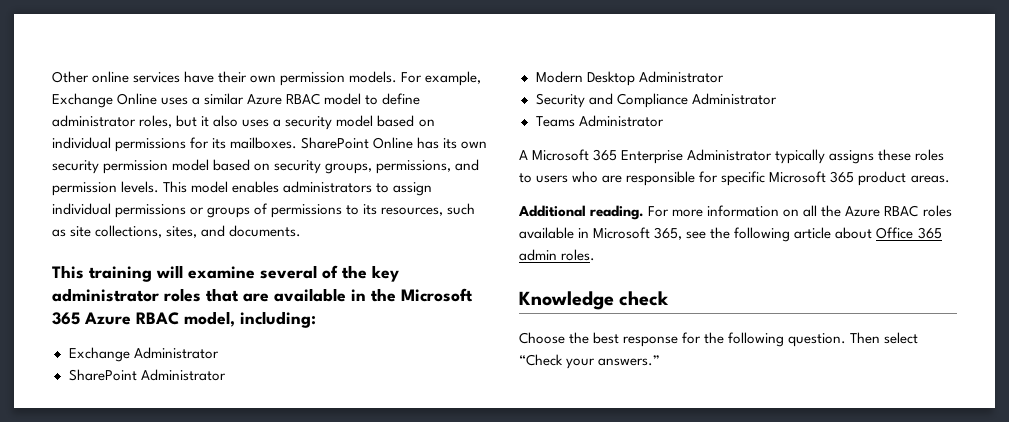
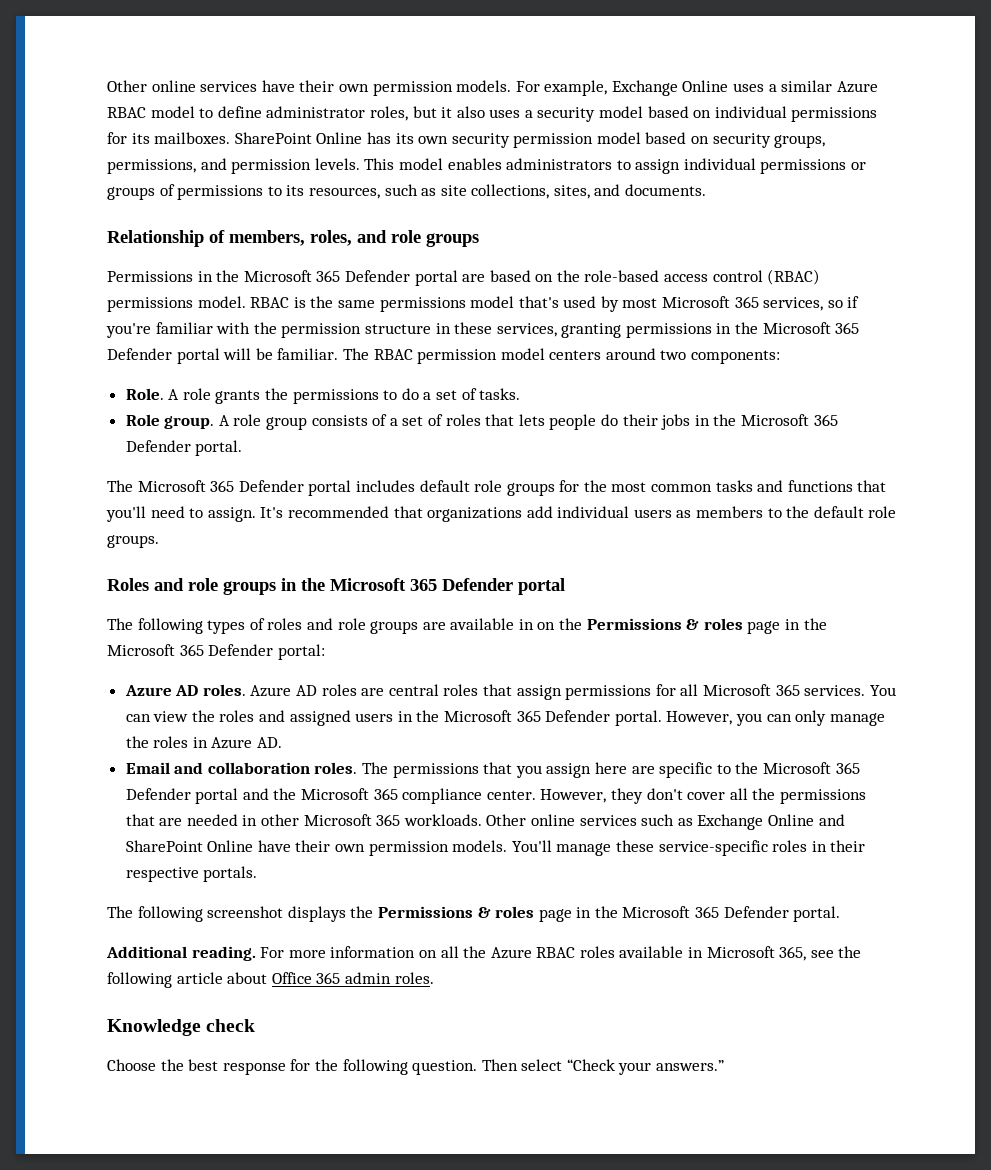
[52,265,399,282] [52,288,473,302] [52,311,316,328] [68,347,219,362] [68,369,226,381] [535,71,724,86] [535,93,777,108] [535,115,664,127] [519,149,945,164] [519,171,950,186] This training will examine several of the key administrator roles that are available in the Microsoft 365 Azure RBAC model, including: // Exchange Administrator // SharePoint Administrator // Modern Desktop Administrator // Security and Compliance Administrator // Teams Administrator // A Microsoft 365 Enterprise Administrator typically assigns these roles to users who are responsible for specific Microsoft 365 product areas. -> [107,230,479,247] [107,269,821,286] [107,296,860,312] [106,322,860,338] [107,348,781,364] [125,388,521,404] [125,414,838,430] [125,440,243,456] [107,480,887,496] [106,506,897,522] [107,535,159,548] [107,578,565,595] [107,618,827,634] [107,644,325,660] [124,684,896,700] [125,710,885,726] [125,736,283,749] [125,762,860,778] [125,788,866,804] [125,814,845,830] [125,840,866,856] [125,866,258,882] [107,906,841,922] Relationship of members, roles, and role groups // Permissions in the Microsoft 365 Defender portal are based on the role-based access control (RBAC) permissions model. RBAC is the same permissions model that's used by most Microsoft 365 services, so if you're familiar with the permission structure in these services, granting permissions in the Microsoft 365 Defender portal will be familiar. The RBAC permission model centers around two components: // Role. A role grants the permissions to do a set of tasks. // Role group. A role group consists of a set of roles that lets people do their jobs in the Microsoft 365 Defender portal. // The Microsoft 365 Defender portal includes default role groups for the most common tasks and functions that you'll need to assign. It's recommended that organizations add individual users as members to the default role groups. // Roles and role groups in the Microsoft 365 Defender portal // The following types of roles and role groups are available in on the Permissions & roles page in the Microsoft 365 Defender portal: // Azure AD roles. Azure AD roles are central roles that assign permissions for all Microsoft 365 services. You can view the roles and assigned users in the Microsoft 365 Defender portal. However, you can only manage the roles in Azure AD. // Email and collaboration roles. The permissions that you assign here are specific to the Microsoft 365 Defender portal and the Microsoft 365 compliance center. However, they don't cover all the permissions that are needed in other Microsoft 365 workloads. Other online services such as Exchange Online and SharePoint Online have their own permission models. You'll manage these service-specific roles in their respective portals. // The following screenshot displays the Permissions & roles page in the Microsoft 365 Defender portal.

